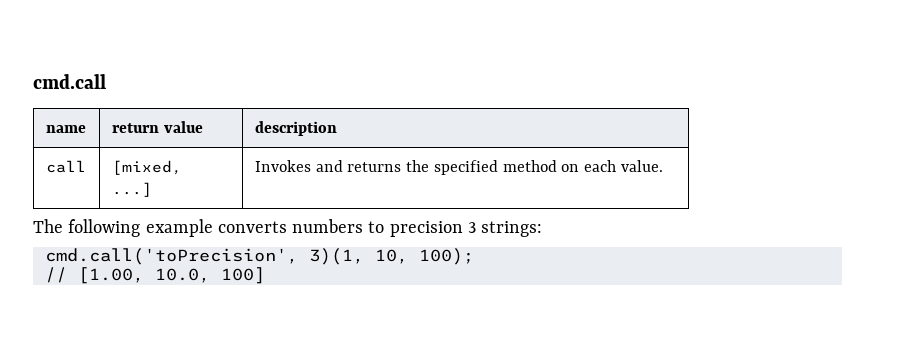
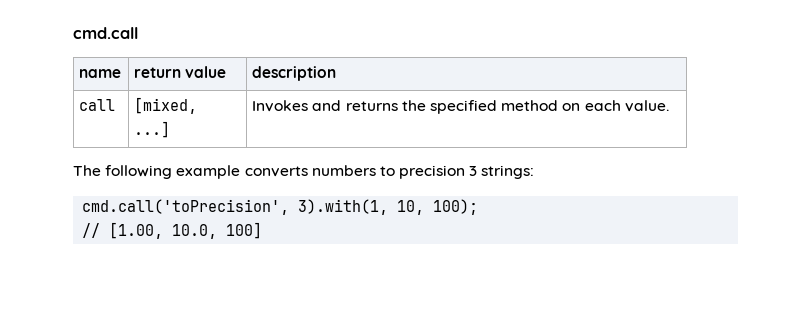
[308,248,364,265] 3)(1, -> [298,199,389,215] 3).with(1,

